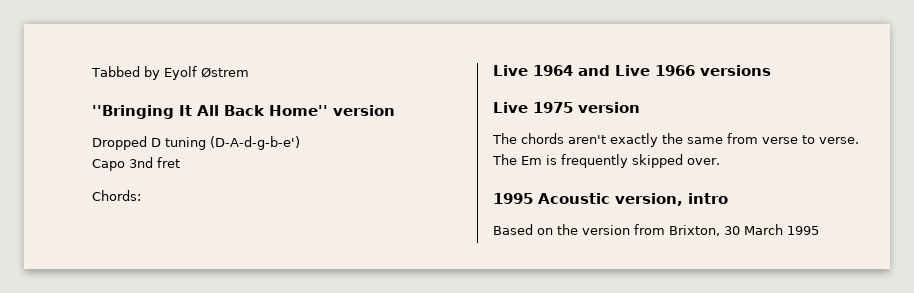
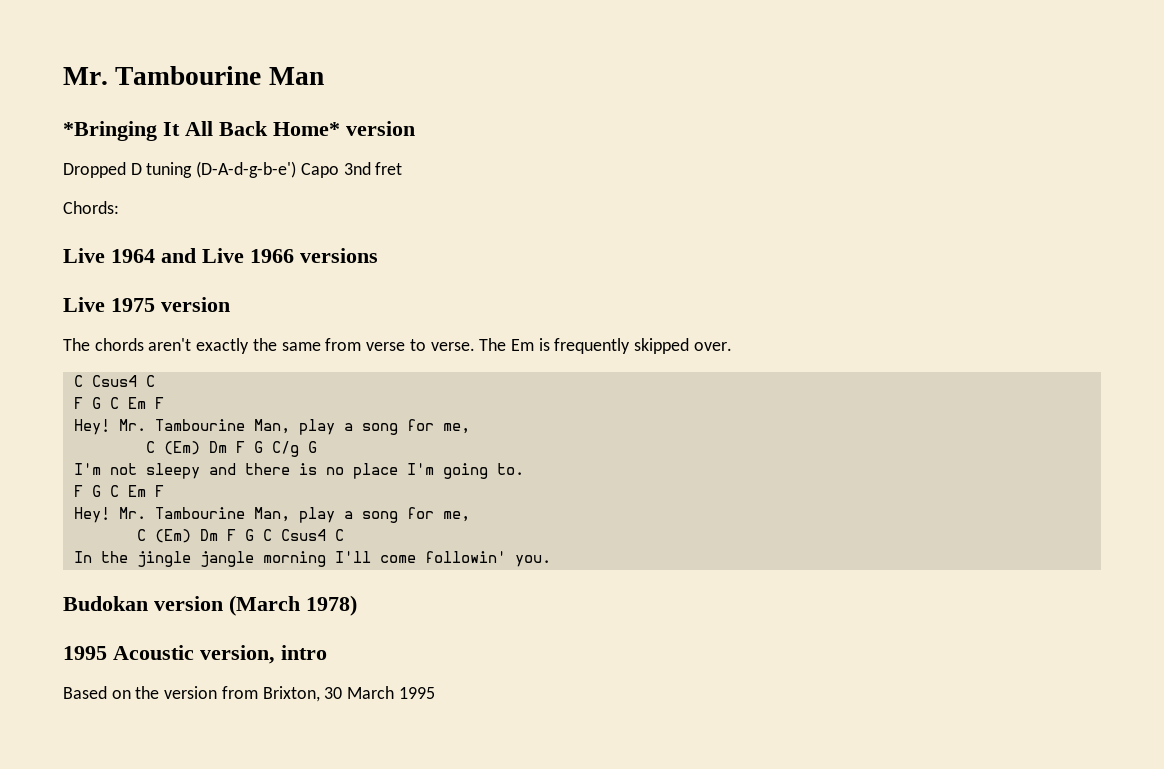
[91,66,249,80] [92,105,174,119] Tabbed by Eyolf Østrem // ''Bringing -> [63,66,324,85] [63,121,157,141] Mr. Tambourine Man // *Bringing
[269,105,328,116] Home'' -> [273,122,340,136] Home*
(300, 143) // -> (297, 169) none
(720, 161) none -> [73,375,155,387] [73,397,164,409] [73,419,470,435] [145,441,317,457] [73,463,524,479] [73,485,164,497] [73,507,470,523] [136,529,344,543] [73,551,551,567] [63,595,357,616] // C Csus4 C // F G C Em F // Hey! Mr. Tambourine Man, play a song for me, // C (Em) Dm F G C/g G // I'm not sleepy and there is no place I'm going to. // F G C Em F // Hey! Mr. Tambourine Man, play a song for me, // C (Em) Dm F G C Csus4 C // In the jingle jangle morning I'll come followin' you. // Budokan version (March 1978)

